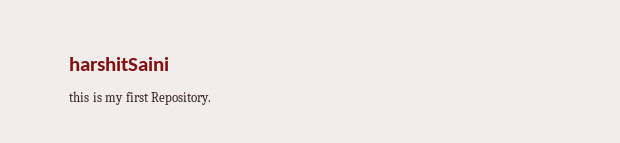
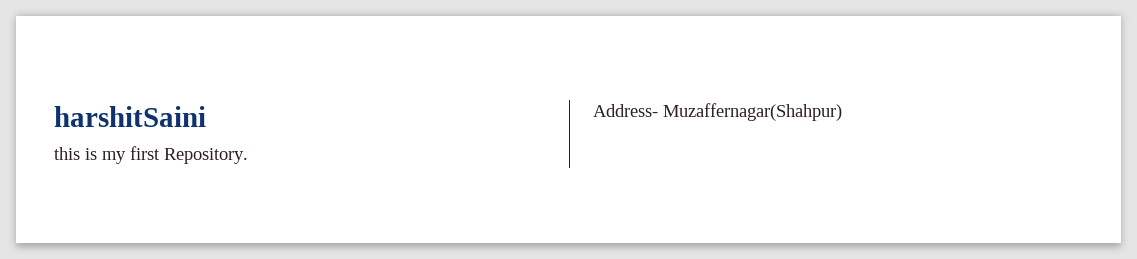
(212, 98) none -> [593,103,842,121] // Address- Muzaffernagar(Shahpur)

